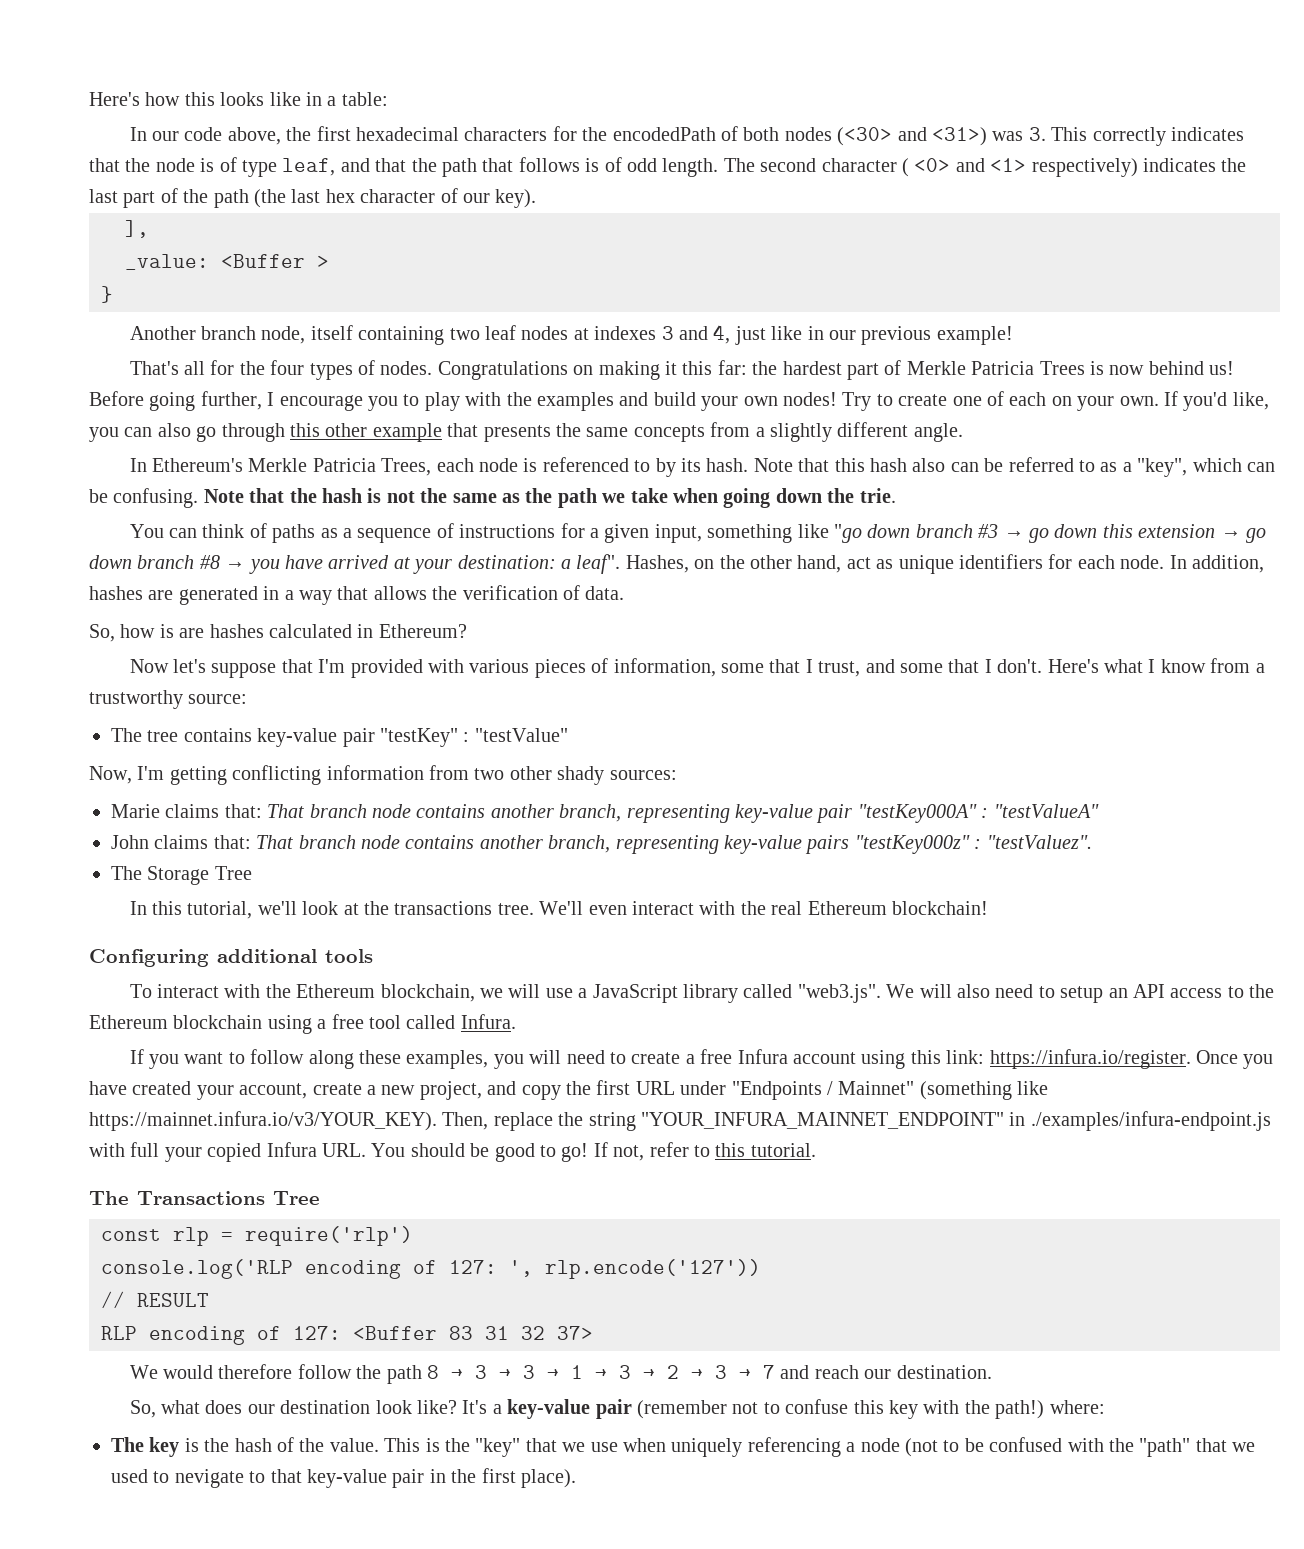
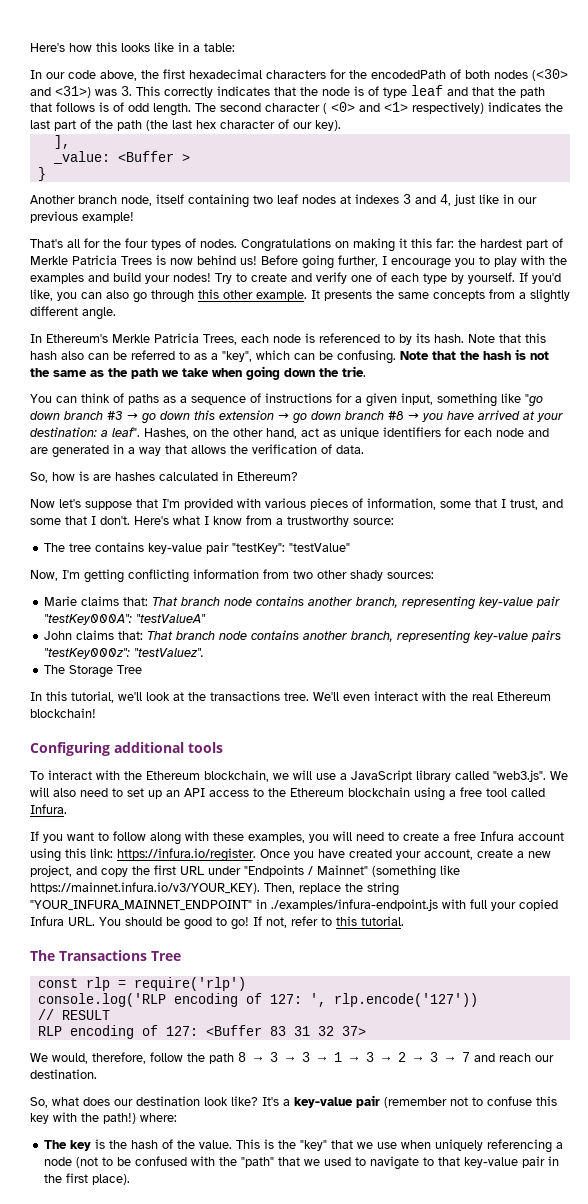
[282,158,336,176] leaf, -> [411,85,443,96] leaf
[743,396,778,406] own -> (170, 279) none
(948, 400) none -> [291,272,347,284] and verify
[1051,396,1159,411] on your own. -> [423,272,515,284] type by yourself.
[372,423,479,442] example that -> [256,290,320,301] example. It
[1120,555,1264,573] [89,586,143,600] node. In addition, hashes -> [496,428,549,437] node and
[380,728,470,747] "testKey" : -> [232,543,286,554] "testKey":
[857,804,989,823] "testKey000A" : -> [44,614,133,625] "testKey000A":
[854,835,982,854] "testKey000z" : -> [44,648,131,659] "testKey000z":
[1060,986,1104,1003] setup -> [127,788,162,799] set up
(354, 1059) none -> [185,831,209,841] with
[162,1364,293,1379] would therefore -> [52,1052,146,1064] would, therefore,
[174,1469,244,1488] nevigate -> [370,1156,420,1170] navigate

